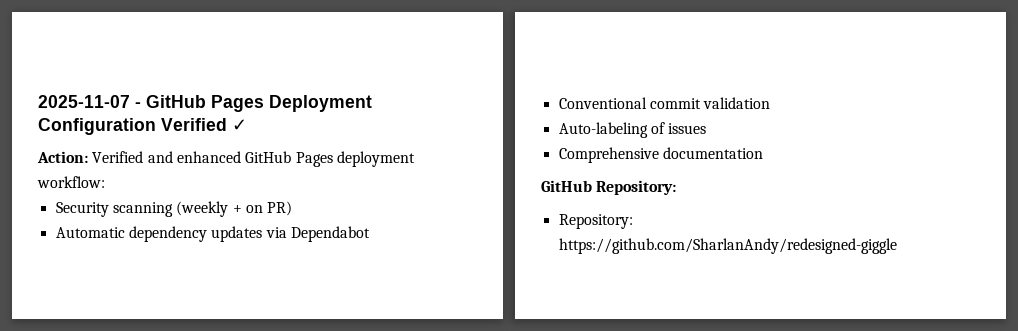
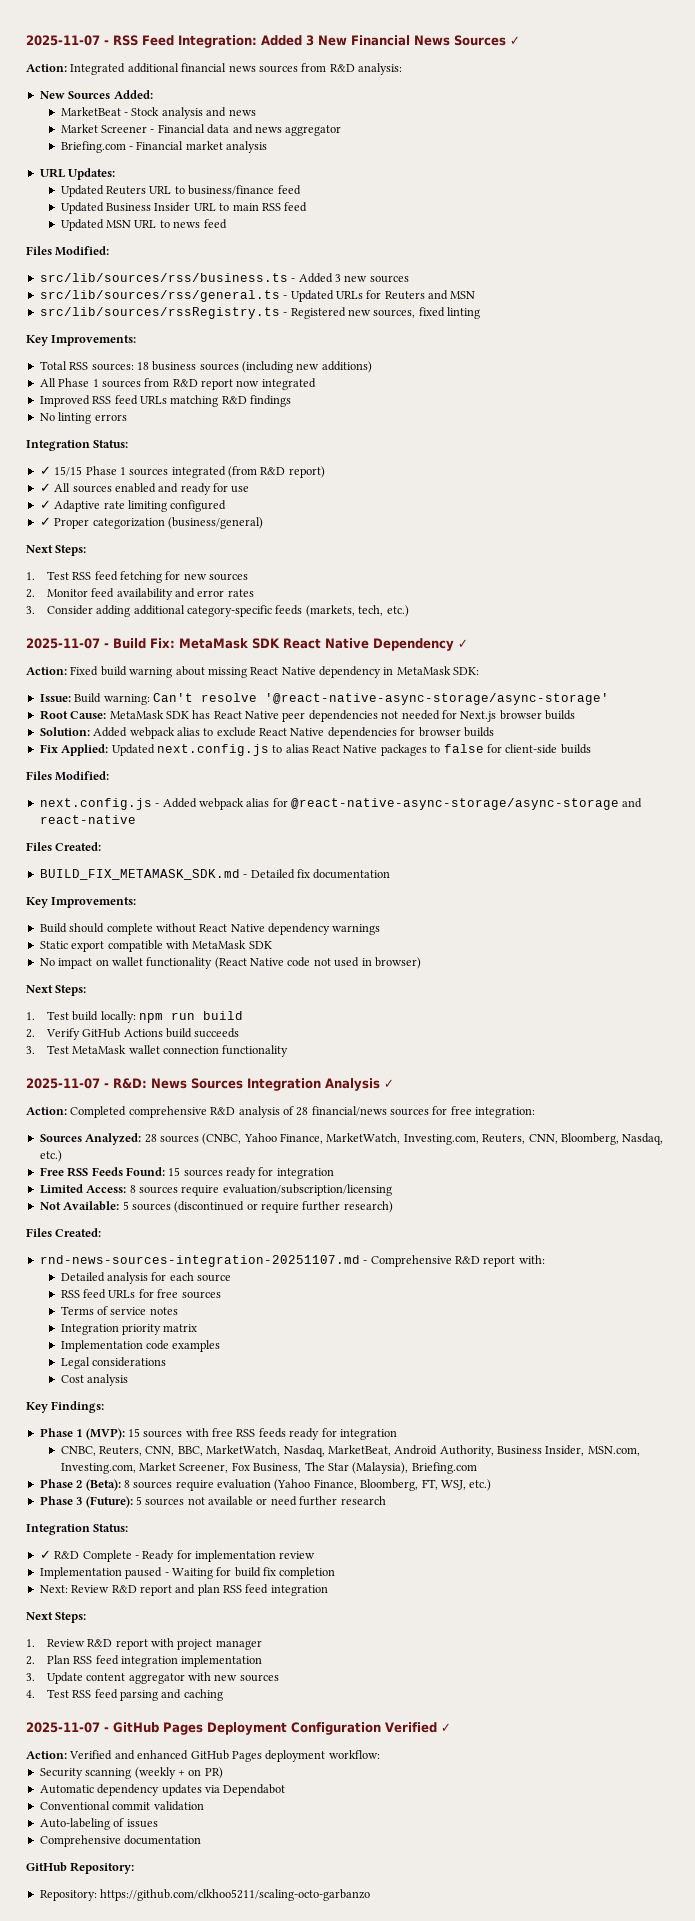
[38,95,141,108] 2025-11-07 - -> [26,35,520,48] [26,63,402,75] [39,90,153,99] [60,107,256,119] [60,124,342,136] [60,141,268,153] [39,168,116,180] [60,185,301,197] [60,202,308,214] [60,219,227,231] [26,246,110,256] [39,273,409,283] [39,290,476,302] [39,307,480,319] [26,335,137,346] [39,361,372,373] [39,378,316,390] [39,395,291,407] [39,412,127,424] [26,440,129,451] [39,466,325,478] [39,483,250,495] [39,500,227,512] [39,517,263,529] [26,545,87,556] [26,571,249,583] [26,588,254,600] [26,605,409,617] [26,638,468,651] [26,666,480,678] [39,693,609,705] [39,710,575,722] [39,727,494,739] [39,744,591,756] [26,771,110,781] [39,798,643,810] [39,815,136,824] [26,842,102,851] [39,869,391,880] [26,897,137,908] [39,923,381,935] [39,940,272,952] [39,957,421,969] [26,985,87,996] [26,1011,244,1023] [26,1028,240,1040] [26,1045,289,1057] [26,1078,394,1091] [26,1106,536,1118] [39,1133,664,1145] [39,1150,62,1162] [39,1167,334,1179] [39,1184,392,1196] [39,1201,393,1213] [26,1228,102,1237] [39,1255,545,1267] [60,1272,232,1284] [60,1289,221,1299] [60,1306,178,1315] [60,1324,198,1335] [60,1340,221,1352] [60,1357,167,1369] [60,1374,129,1386] [26,1401,105,1413] [39,1428,397,1440] [60,1445,640,1457] [60,1462,477,1474] [39,1479,492,1491] [39,1496,386,1508] [26,1524,129,1535] [39,1550,316,1562] [39,1567,336,1579] [39,1584,328,1596] [26,1612,87,1623] [26,1638,262,1650] [26,1655,263,1667] [26,1672,279,1684] [26,1689,223,1701] [26,1722,109,1733] 2025-11-07 - RSS Feed Integration: Added 3 New Financial News Sources ✓ // Action: Integrated additional financial news sources from R&D analysis: // New Sources Added: // MarketBeat - Stock analysis and news // Market Screener - Financial data and news aggregator // Briefing.com - Financial market analysis // URL Updates: // Updated Reuters URL to business/finance feed // Updated Business Insider URL to main RSS feed // Updated MSN URL to news feed // Files Modified: // src/lib/sources/rss/business.ts - Added 3 new sources // src/lib/sources/rss/general.ts - Updated URLs for Reuters and MSN // src/lib/sources/rssRegistry.ts - Registered new sources, fixed linting // Key Improvements: // Total RSS sources: 18 business sources (including new additions) // All Phase 1 sources from R&D report now integrated // Improved RSS feed URLs matching R&D findings // No linting errors // Integration Status: // ✓ 15/15 Phase 1 sources integrated (from R&D report) // ✓ All sources enabled and ready for use // ✓ Adaptive rate limiting configured // ✓ Proper categorization (business/general) // Next Steps: // 1. Test RSS feed fetching for new sources // 2. Monitor feed availability and error rates // 3. Consider adding additional category-specific feeds (markets, tech, etc.) // 2025-11-07 - Build Fix: MetaMask SDK React Native Dependency ✓ // Action: Fixed build warning about missing React Native dependency in MetaMask SDK: // Issue: Build warning: Can't resolve '@react-native-async-storage/async-storage' // Root Cause: MetaMask SDK has React Native peer dependencies not needed for Next.js browser builds // Solution: Added webpack alias to exclude React Native dependencies for browser builds // Fix Applied: Updated next.config.js to alias React Native packages to false for client-side builds // Files Modified: // next.config.js - Added webpack alias for @react-native-async-storage/async-storage and react-native // Files Created: // BUILD_FIX_METAMASK_SDK.md - Detailed fix documentation // Key Improvements: // Build should complete without React Native dependency warnings // Static export compatible with MetaMask SDK // No impact on wallet functionality (React Native code not used in browser) // Next Steps: // 1. Test build locally: npm run build // 2. Verify GitHub Actions build succeeds // 3. Test MetaMask wallet connection functionality // 2025-11-07 - R&D: News Sources Integration Analysis ✓ // Action: Completed comprehensive R&D analysis of 28 financial/news sources for free integration: // Sources Analyzed: 28 sources (CNBC, Yahoo Finance, MarketWatch, Investing.com, Reuters, CNN, Bloomberg, Nasdaq, etc.) // Free RSS Feeds Found: 15 sources ready for integration // Limited Access: 8 sources require evaluation/subscription/licensing // Not Available: 5 sources (discontinued or require further research) // Files Created: // rnd-news-sources-integration-20251107.md - Comprehensive R&D report with: // Detailed analysis for each source // RSS feed URLs for free sources // Terms of service notes // Integration priority matrix // Implementation code examples // Legal considerations // Cost analysis // Key Findings: // Phase 1 (MVP): 15 sources with free RSS feeds ready for integration // CNBC, Reuters, CNN, BBC, MarketWatch, Nasdaq, MarketBeat, Android Authority, Business Insider, MSN.com, Investing.com, Market Screener, Fox Business, The Star (Malaysia), Briefing.com // Phase 2 (Beta): 8 sources require evaluation (Yahoo Finance, Bloomberg, FT, WSJ, etc.) // Phase 3 (Future): 5 sources not available or need further research // Integration Status: // ✓ R&D Complete - Ready for implementation review // Implementation paused - Waiting for build fix completion // Next: Review R&D report and plan RSS feed integration // Next Steps: // 1. Review R&D report with project manager // 2. Plan RSS feed integration implementation // 3. Update content aggregator with new sources // 4. Test RSS feed parsing and caching // 2025-11-07 -
[558,238,897,254] https://github.com/SharlanAndy/redesigned-giggle -> [100,1889,371,1901] https://github.com/clkhoo5211/scaling-octo-garbanzo

